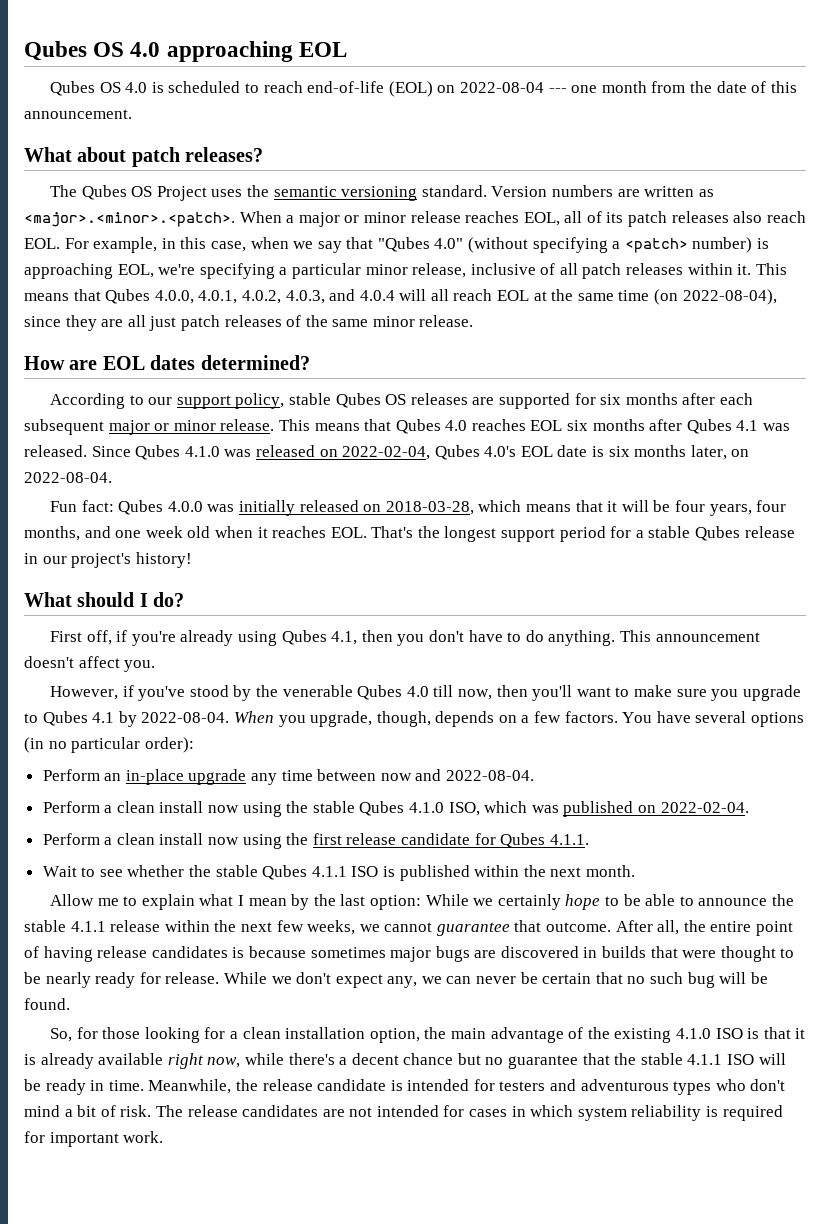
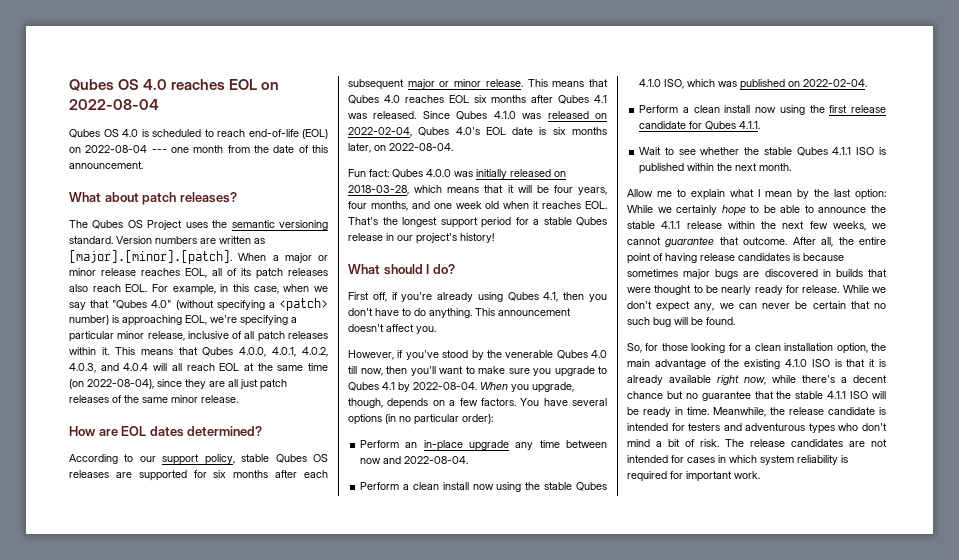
[24,41,347,62] Qubes OS 4.0 approaching EOL -> [69,79,280,91] [69,99,159,110] Qubes OS 4.0 reaches EOL on 2022-08-04
[24,212,235,227] <major>.<minor>.<patch>. -> [69,250,232,264] [major].[minor].[patch].

